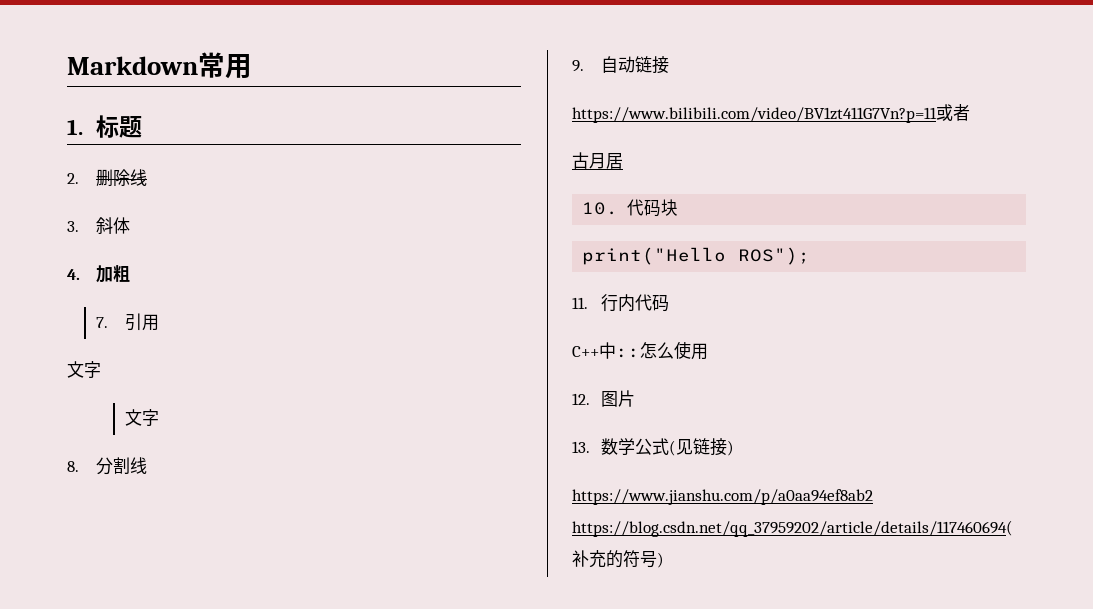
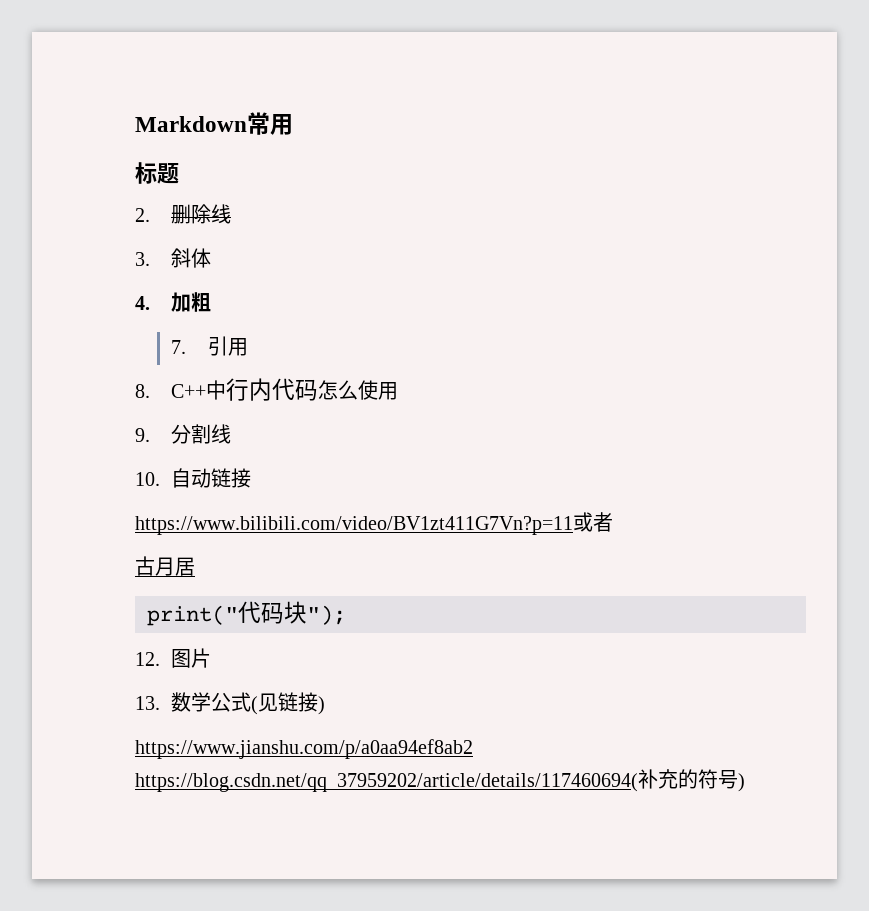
[67,119,83,135] 1. -> (293, 124) none
[67,361,101,378] [124,409,159,426] [67,461,79,472] 文字 // 文字 // 8. -> [135,378,399,401] [135,428,150,442] 8. C++中行内代码怎么使用 // 9.
[572,60,584,72] 9. -> [135,472,160,486] 10.
[582,202,619,215] 10. -> [147,605,238,626] print("
[582,247,811,265] [572,294,669,312] [572,341,708,360] // print("Hello ROS"); // 11.行内代码 // C++中::怎么使用 -> [307,605,346,625] ");

